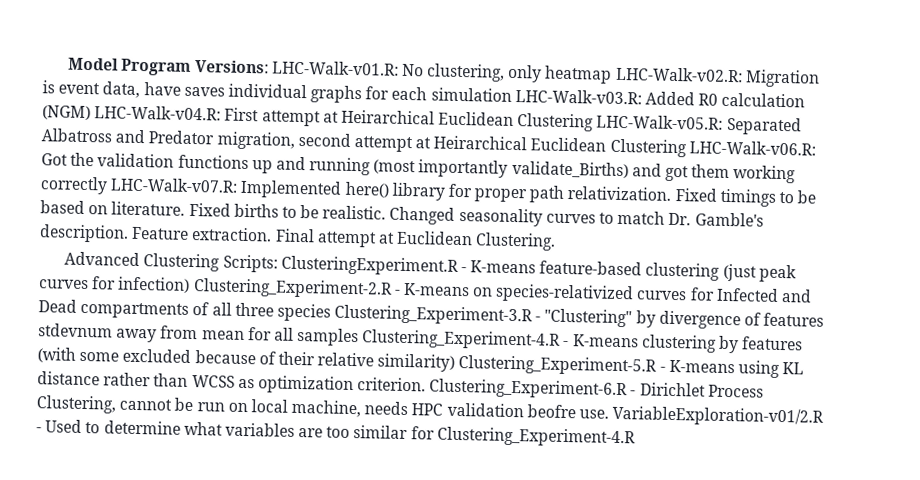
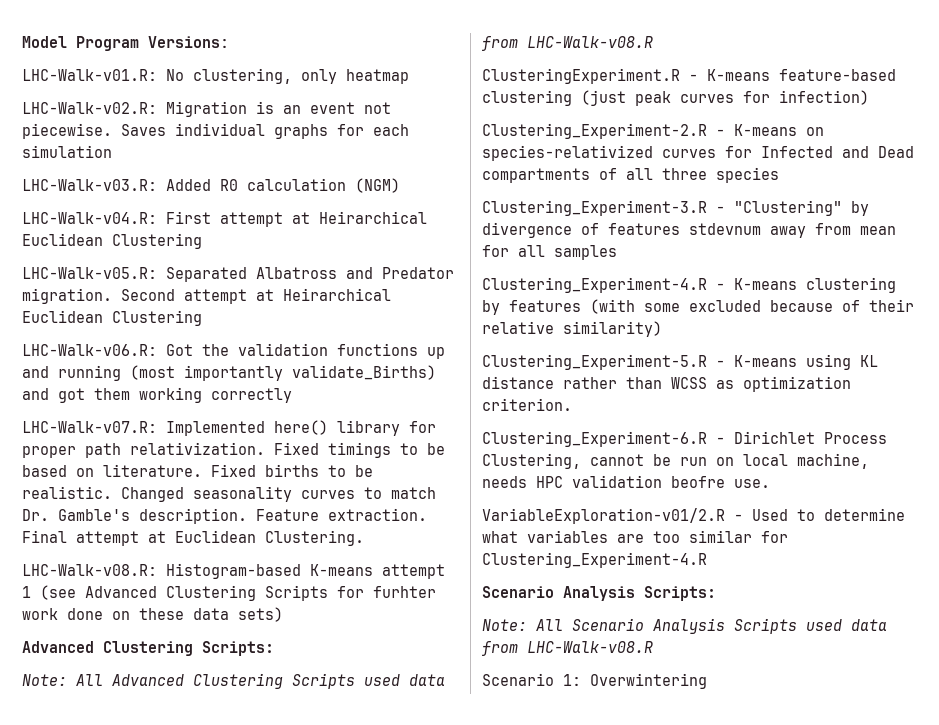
(269, 67) none -> (229, 42) //
(613, 74) none -> (409, 76) //
[58,81,225,99] event data, have saves -> [283,102,391,114] [22,123,166,139] an event not piecewise. Saves
(512, 94) none -> (112, 151) //
(91, 113) none -> (400, 185) //
(595, 122) none -> (202, 241) //
[216,131,687,158] migration, second attempt at Heirarchical Euclidean Clustering -> [22,288,391,304] [22,310,202,326] migration. Second attempt at Heirarchical Euclidean Clustering //
(108, 185) none -> (292, 395) //
[64,251,278,273] Advanced Clustering Scripts: -> [22,563,445,579] [22,585,436,601] [22,607,283,622] [22,641,274,656] [22,673,445,689] [482,36,653,51] LHC-Walk-v08.R: Histogram-based K-means attempt 1 (see Advanced Clustering Scripts for furhter work done on these data sets) // Advanced Clustering Scripts: // Note: All Advanced Clustering Scripts used data from LHC-Walk-v08.R //
(191, 284) none -> (869, 97) //
(331, 312) none -> (779, 175) //
(360, 337) none -> (617, 252) //
(456, 362) none -> (662, 329) //
(427, 384) none -> (572, 404) //
(610, 414) none -> (770, 483) //
(636, 437) none -> [482,586,716,601] [482,618,887,634] [482,641,653,656] [482,673,707,689] // Scenario Analysis Scripts: // Note: All Scenario Analysis Scripts used data from LHC-Walk-v08.R // Scenario 1: Overwintering

